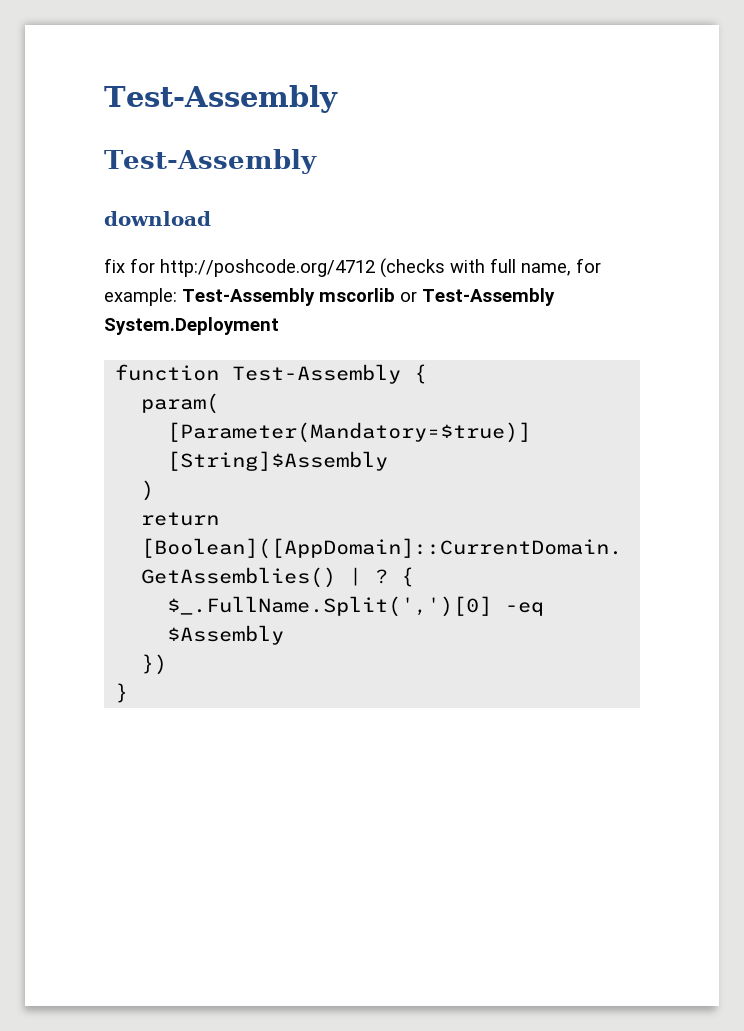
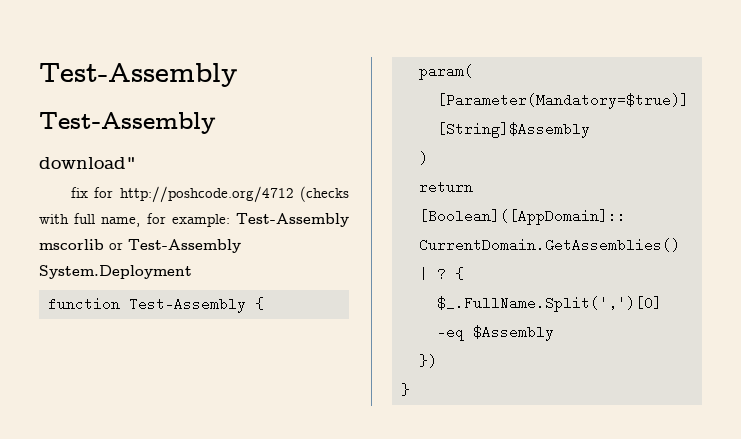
[104,211,211,226] download -> [39,157,136,169] download"

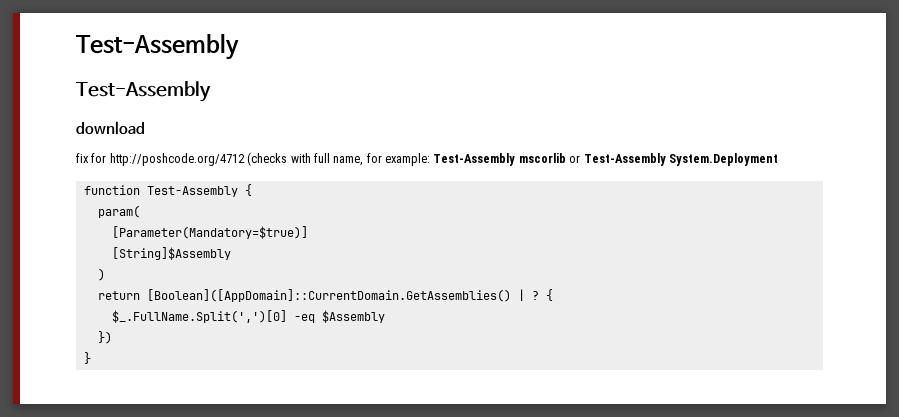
[39,157,136,169] download" -> [76,121,145,135] download

